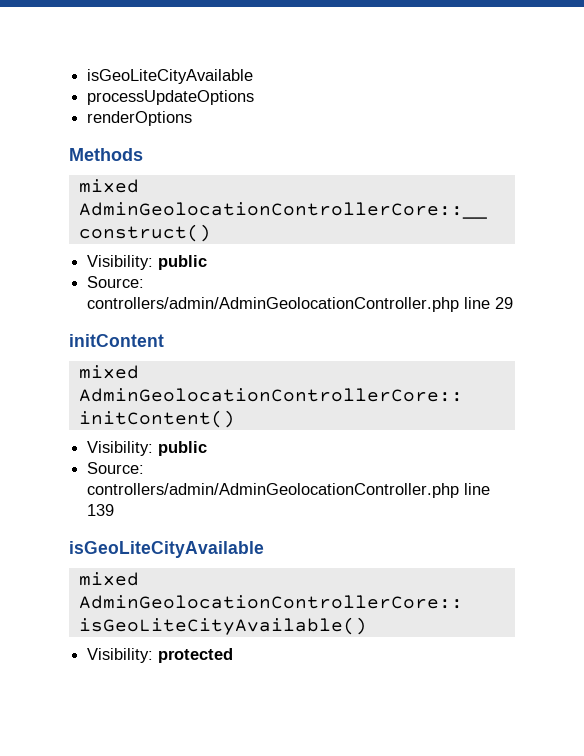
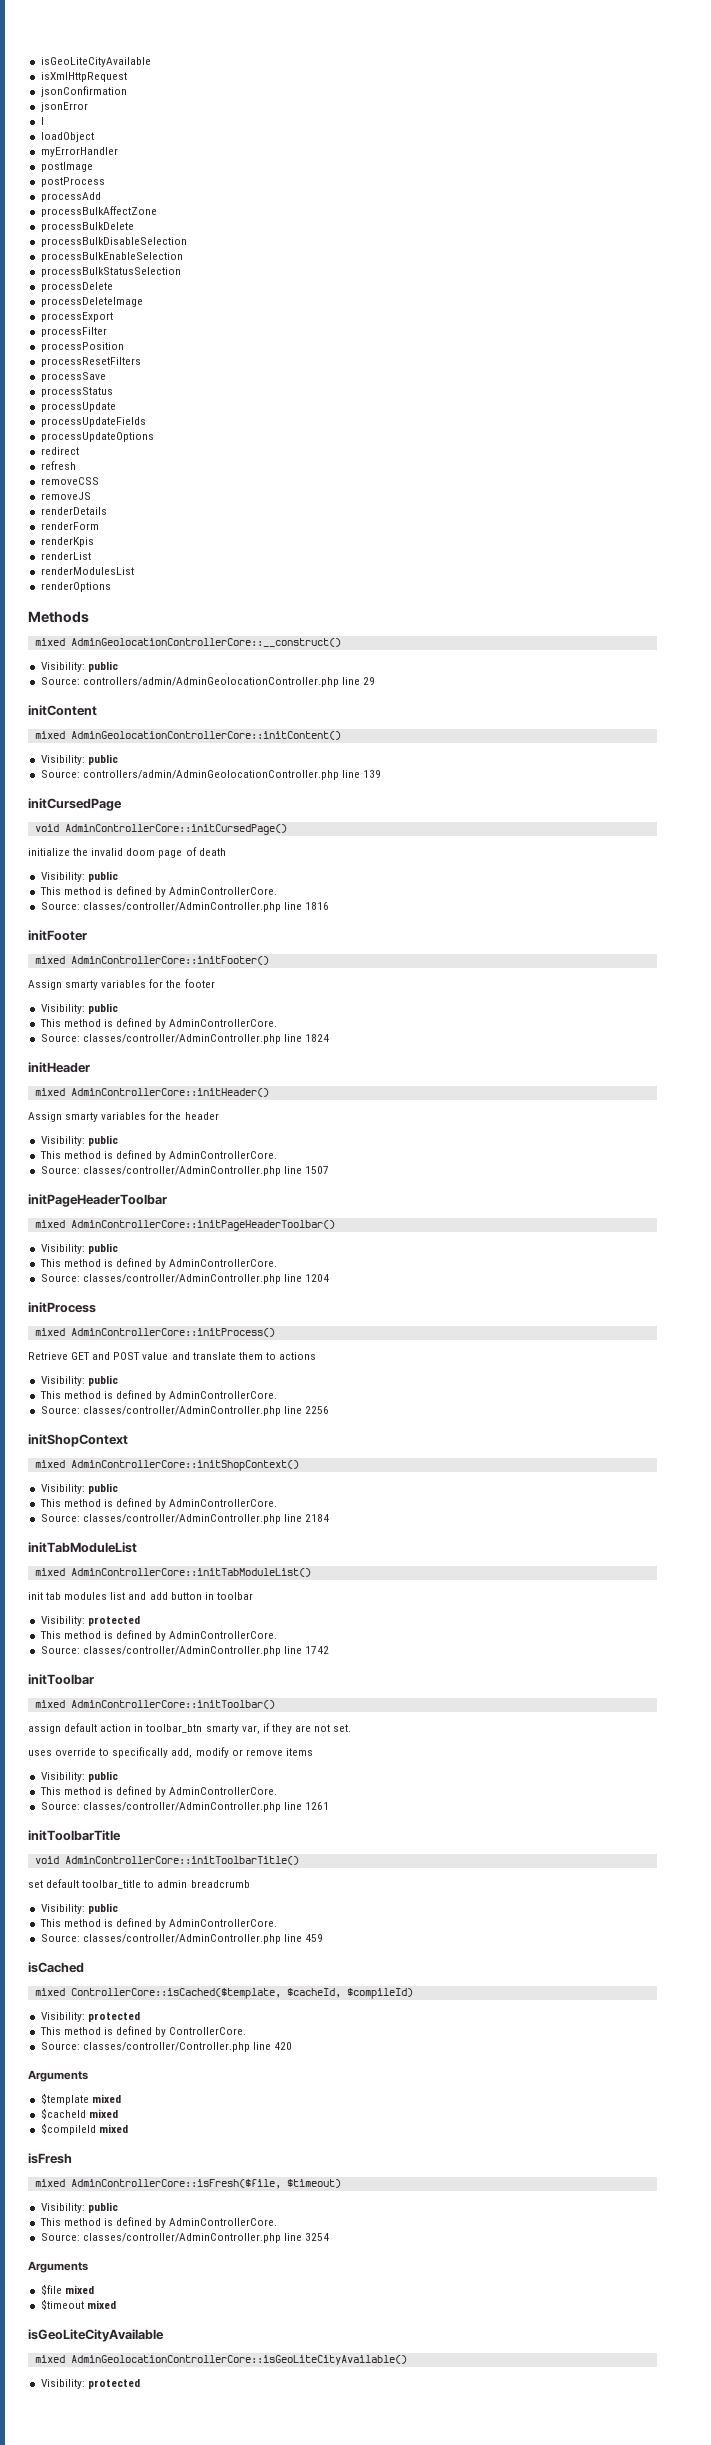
[87,69,254,84] [87,90,255,105] isGeoLiteCityAvailable // processUpdateOptions -> [40,57,151,67] [40,72,127,82] [40,86,127,97] [40,102,88,112] [40,117,44,125] [40,132,94,142] [40,147,118,157] [40,162,93,172] [40,177,105,187] [40,192,101,202] [40,206,157,217] [40,222,134,232] [40,237,187,247] [40,252,183,262] [40,267,181,277] [40,282,113,292] [40,297,143,307] [40,312,113,322] [40,327,107,337] [40,342,124,352] [40,357,141,367] [40,372,106,382] [40,387,113,397] [40,402,116,412] [40,417,146,427] [40,432,154,442] [40,447,79,455] [40,461,76,470] [40,477,99,485] [40,492,91,500] [40,507,107,515] [40,522,99,530] [40,537,94,547] [40,552,91,560] [40,567,134,575] isGeoLiteCityAvailable // isXmlHttpRequest // jsonConfirmation // jsonError // l // loadObject // myErrorHandler // postImage // postProcess // processAdd // processBulkAffectZone // processBulkDelete // processBulkDisableSelection // processBulkEnableSelection // processBulkStatusSelection // processDelete // processDeleteImage // processExport // processFilter // processPosition // processResetFilters // processSave // processStatus // processUpdate // processUpdateFields // processUpdateOptions // redirect // refresh // removeCSS // removeJS // renderDetails // renderForm // renderKpis // renderList // renderModulesList
(115, 510) none -> [28,798,122,811] [34,824,287,835] [28,847,226,858] [40,871,118,882] [39,886,278,897] [40,902,329,912] [28,930,87,941] [34,956,269,965] [28,979,215,990] [40,1003,118,1014] [39,1018,278,1029] [40,1034,329,1044] [28,1062,90,1073] [34,1088,269,1097] [28,1111,219,1122] [40,1135,118,1146] [39,1150,278,1161] [40,1166,329,1176] [28,1194,167,1207] [34,1220,335,1231] [40,1243,118,1254] [39,1258,278,1269] [40,1274,329,1284] [28,1302,96,1313] [34,1328,275,1337] [28,1352,316,1360] [40,1375,118,1386] [39,1390,278,1401] [40,1406,329,1416] [28,1434,128,1447] [34,1460,299,1471] [40,1483,118,1494] [39,1498,278,1509] [40,1514,329,1524] [28,1542,137,1553] [34,1568,311,1577] [28,1592,253,1600] [40,1616,140,1626] [39,1630,278,1641] [40,1646,329,1656] [28,1674,94,1685] [34,1700,275,1709] [28,1723,352,1734] [28,1747,313,1758] [40,1771,118,1782] [39,1786,278,1797] [40,1802,329,1812] [28,1830,121,1841] [34,1856,299,1865] [28,1879,250,1889] [40,1903,118,1914] [39,1918,278,1929] [40,1934,323,1944] [28,1962,84,1973] [34,1988,413,1999] [40,2012,140,2022] [39,2026,247,2037] [40,2042,292,2052] [28,2070,88,2082] [40,2093,121,2105] [40,2108,118,2119] [40,2123,128,2135] [28,2153,72,2164] [34,2179,341,2189] [40,2202,118,2213] [39,2217,278,2228] [40,2233,329,2243] [28,2261,88,2273] [40,2284,94,2295] [40,2299,116,2310] // initCursedPage // void AdminControllerCore::initCursedPage() // initialize the invalid doom page of death // Visibility: public // This method is defined by AdminControllerCore. // Source: classes/controller/AdminController.php line 1816 // initFooter // mixed AdminControllerCore::initFooter() // Assign smarty variables for the footer // Visibility: public // This method is defined by AdminControllerCore. // Source: classes/controller/AdminController.php line 1824 // initHeader // mixed AdminControllerCore::initHeader() // Assign smarty variables for the header // Visibility: public // This method is defined by AdminControllerCore. // Source: classes/controller/AdminController.php line 1507 // initPageHeaderToolbar // mixed AdminControllerCore::initPageHeaderToolbar() // Visibility: public // This method is defined by AdminControllerCore. // Source: classes/controller/AdminController.php line 1204 // initProcess // mixed AdminControllerCore::initProcess() // Retrieve GET and POST value and translate them to actions // Visibility: public // This method is defined by AdminControllerCore. // Source: classes/controller/AdminController.php line 2256 // initShopContext // mixed AdminControllerCore::initShopContext() // Visibility: public // This method is defined by AdminControllerCore. // Source: classes/controller/AdminController.php line 2184 // initTabModuleList // mixed AdminControllerCore::initTabModuleList() // init tab modules list and add button in toolbar // Visibility: protected // This method is defined by AdminControllerCore. // Source: classes/controller/AdminController.php line 1742 // initToolbar // mixed AdminControllerCore::initToolbar() // assign default action in toolbar_btn smarty var, if they are not set. // uses override to specifically add, modify or remove items // Visibility: public // This method is defined by AdminControllerCore. // Source: classes/controller/AdminController.php line 1261 // initToolbarTitle // void AdminControllerCore::initToolbarTitle() // set default toolbar_title to admin breadcrumb // Visibility: public // This method is defined by AdminControllerCore. // Source: classes/controller/AdminController.php line 459 // isCached // mixed ControllerCore::isCached($template, $cacheId, $compileId) // Visibility: protected // This method is defined by ControllerCore. // Source: classes/controller/Controller.php line 420 // Arguments // $template mixed // $cacheId mixed // $compileId mixed // isFresh // mixed AdminControllerCore::isFresh($file, $timeout) // Visibility: public // This method is defined by AdminControllerCore. // Source: classes/controller/AdminController.php line 3254 // Arguments // $file mixed // $timeout mixed

